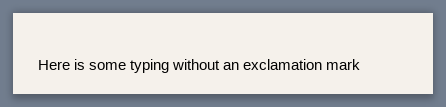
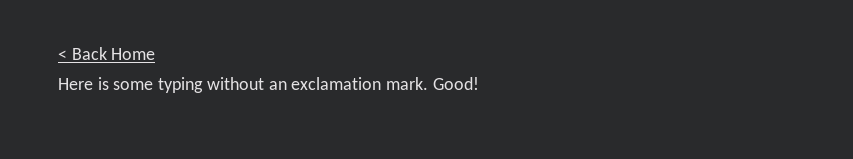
(38, 65) none -> [58,47,156,60] < Back Home //
[326,59,361,70] mark -> [386,77,479,90] mark. Good!

